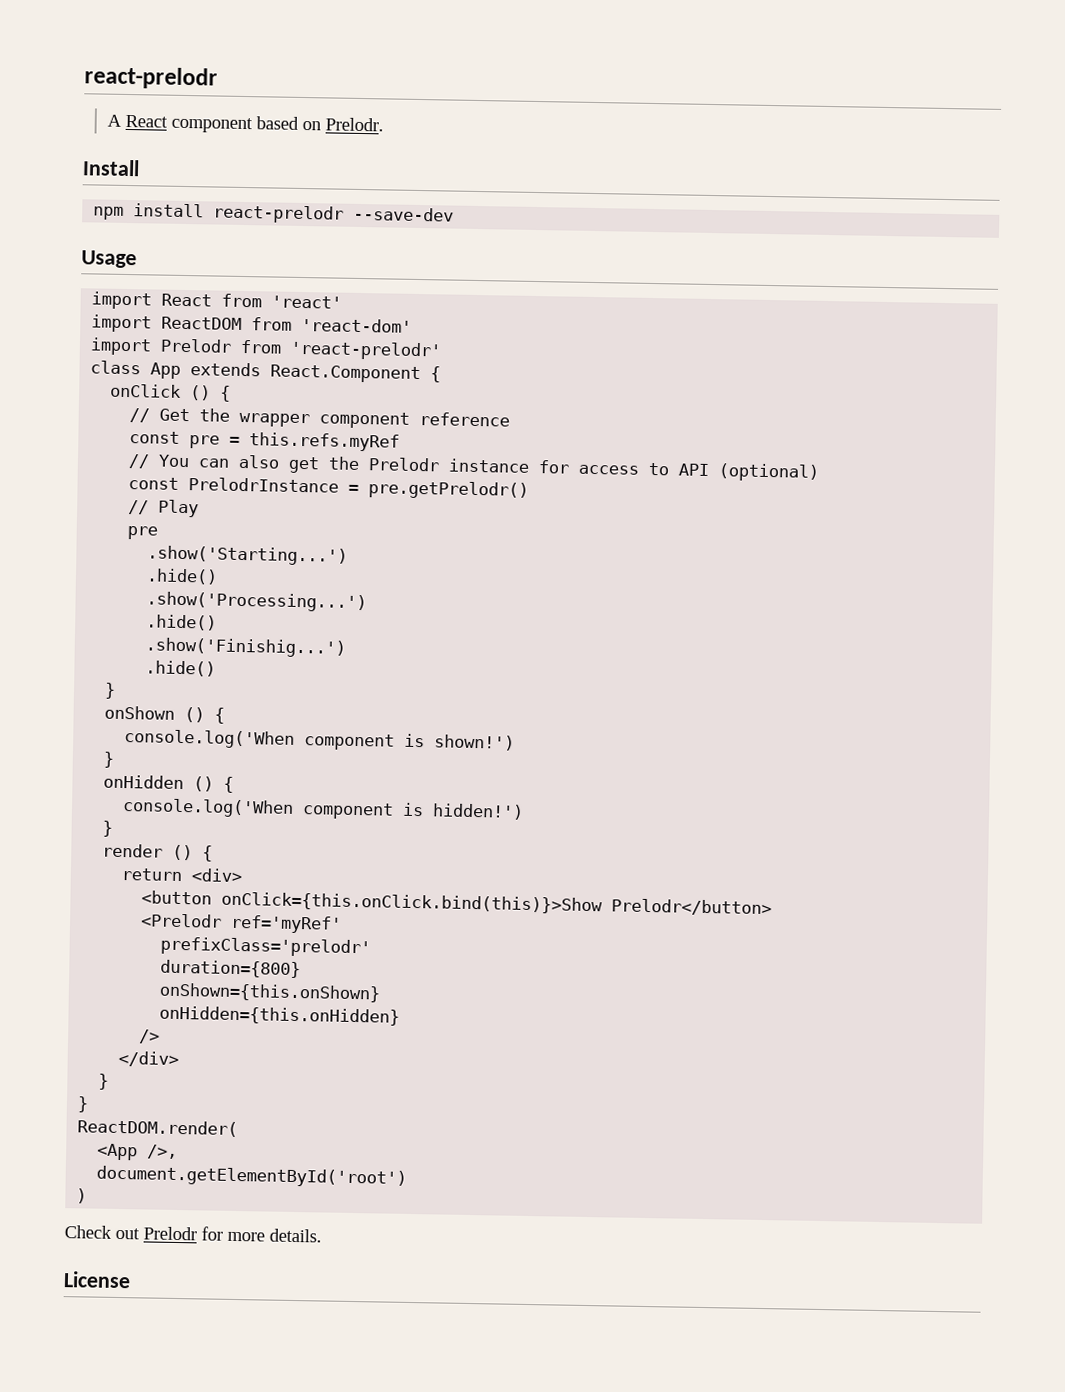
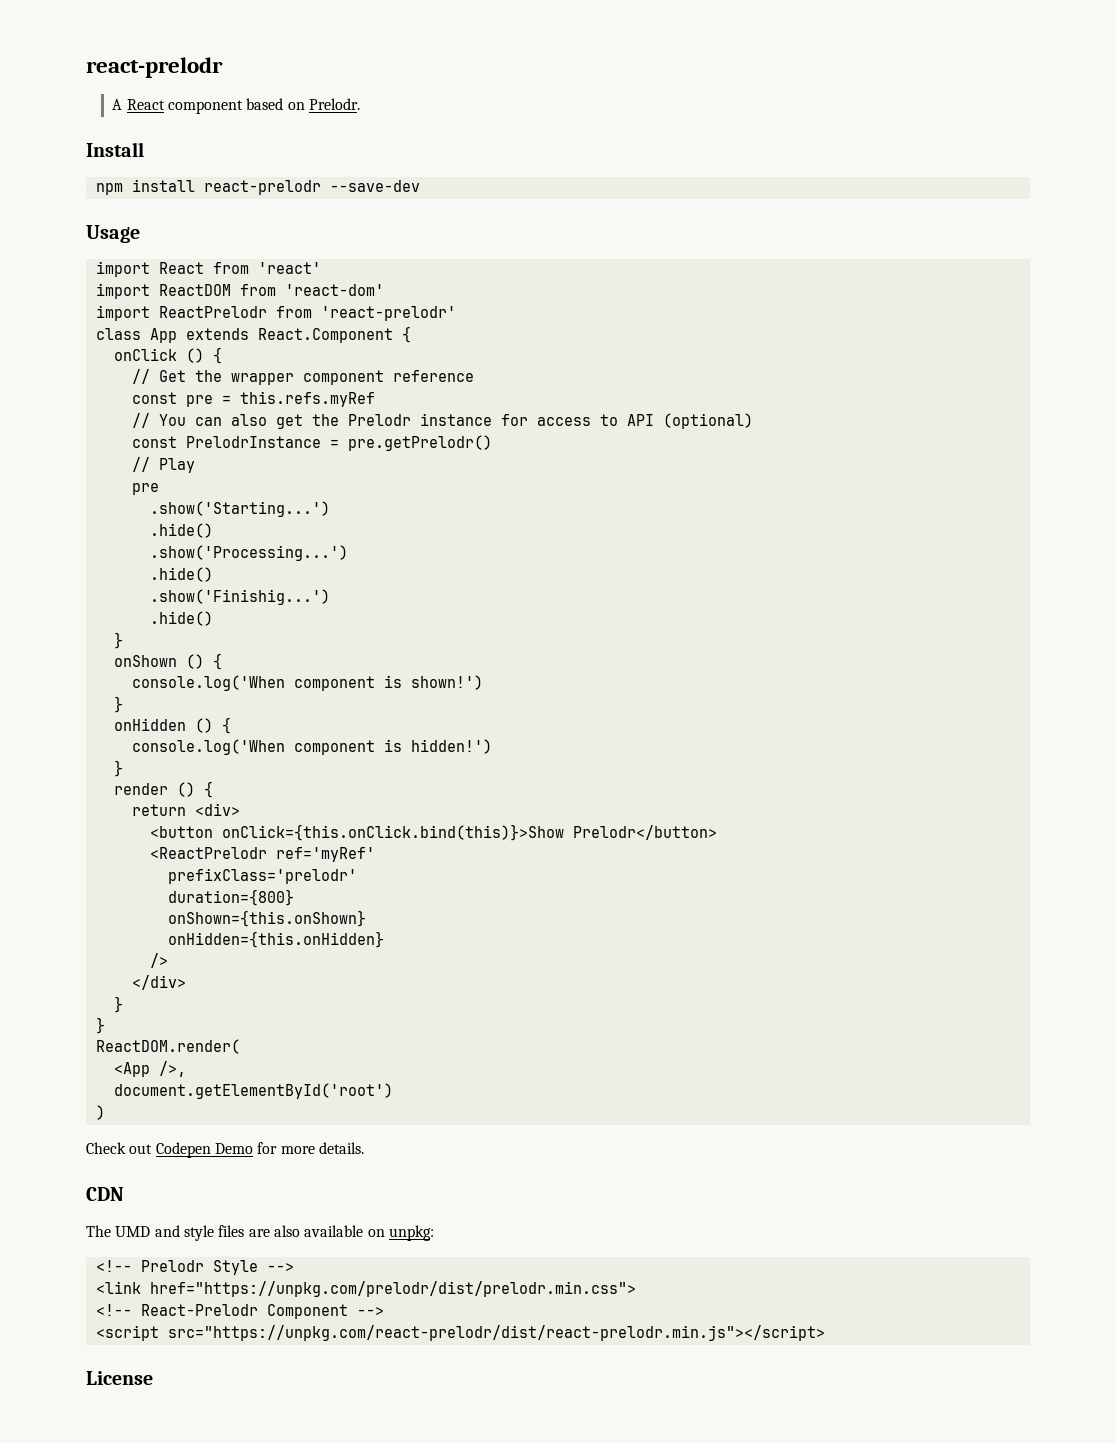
[160,338,233,353] Prelodr -> [158,306,267,318] ReactPrelodr
[141,913,223,928] <Prelodr -> [149,847,267,859] <ReactPrelodr
[143,1226,197,1241] Prelodr -> [155,1142,253,1158] Codepen Demo
(322, 1235) none -> [86,1187,124,1201] [86,1225,434,1241] [95,1260,294,1275] [95,1281,636,1297] [95,1304,384,1319] [95,1325,825,1341] // CDN // The UMD and style files are also available on unpkg: // <!-- Prelodr Style --> // <link href="https://unpkg.com/prelodr/dist/prelodr.min.css"> // <!-- React-Prelodr Component --> // <script src="https://unpkg.com/react-prelodr/dist/react-prelodr.min.js"></script>

